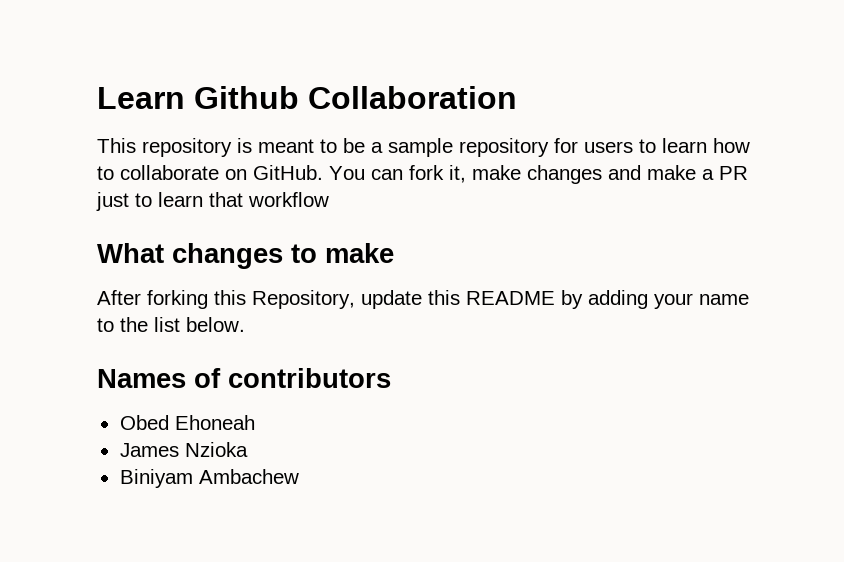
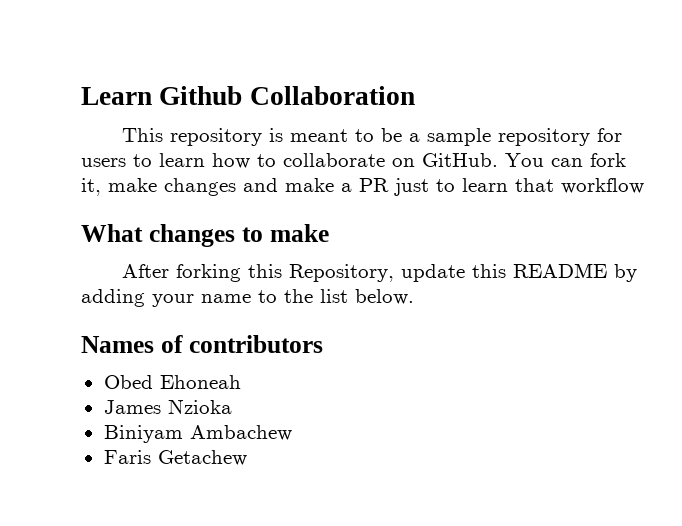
(299, 476) none -> [103,450,247,466] // Faris Getachew

